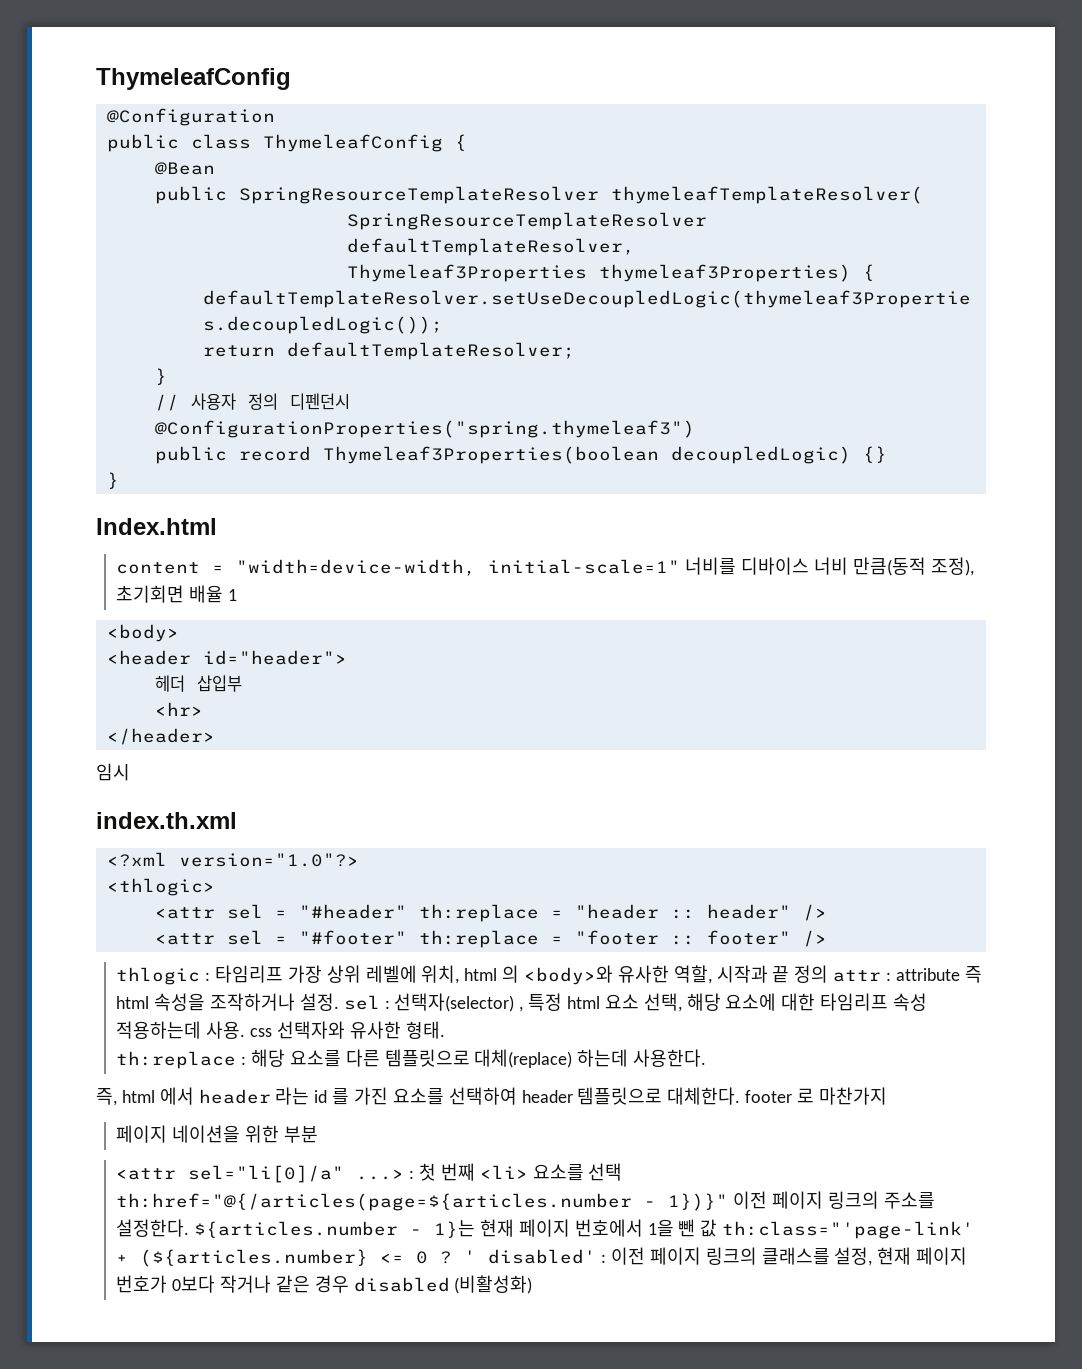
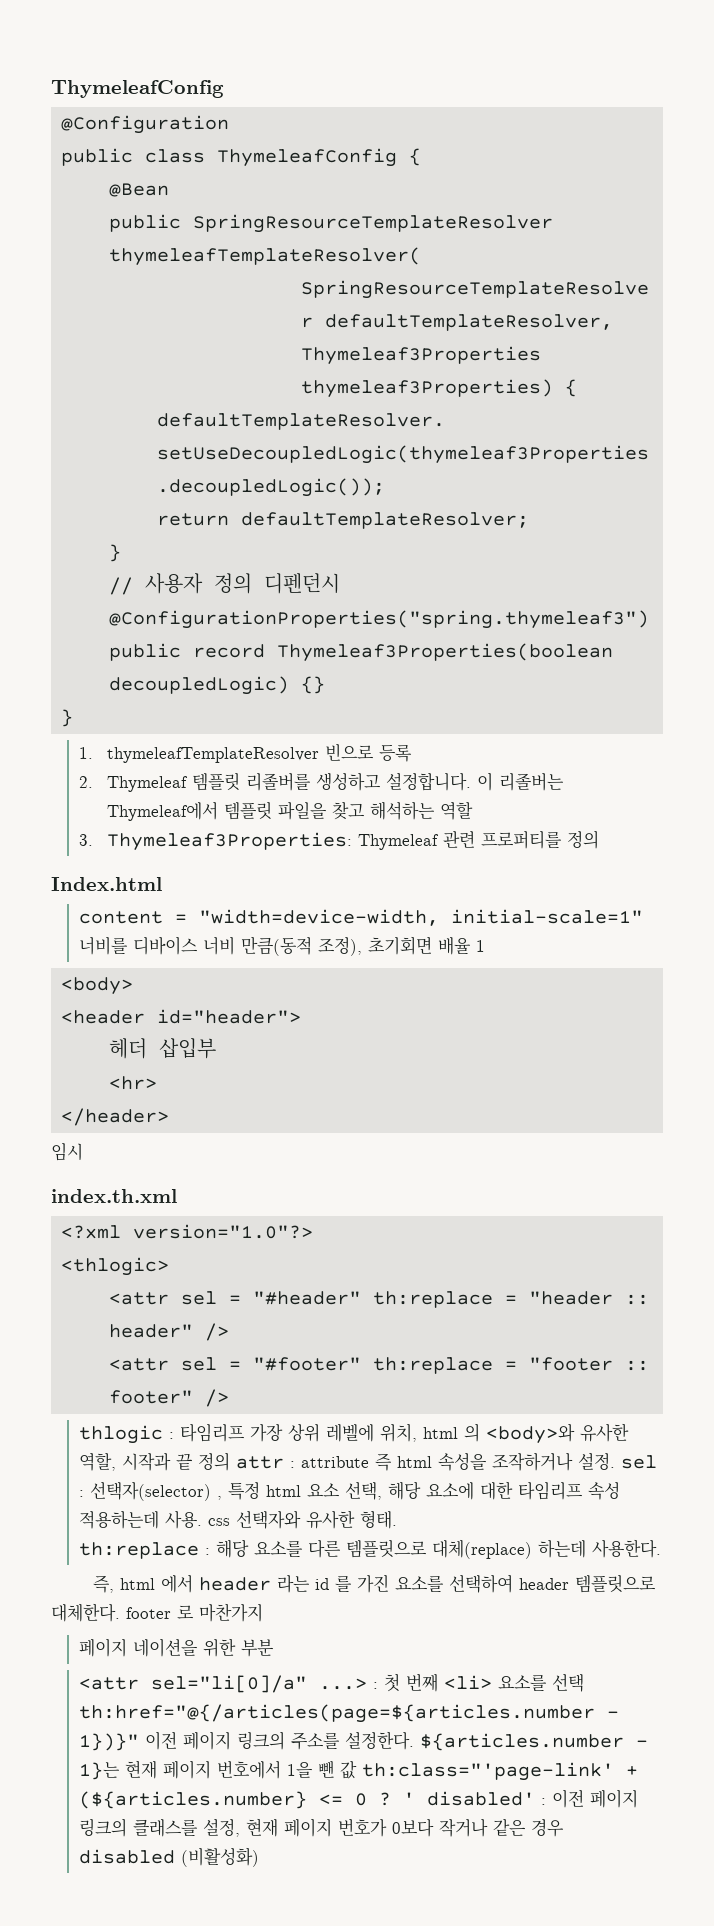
(119, 480) none -> [78,744,412,763] [78,772,564,792] [106,801,473,821] [78,830,599,851] // 1. thymeleafTemplateResolver 빈으로 등록 // 2. Thymeleaf 템플릿 리졸버를 생성하고 설정합니다. 이 리졸버는 Thymeleaf에서 템플릿 파일을 찾고 해석하는 역할 // 3. Thymeleaf3Properties: Thymeleaf 관련 프로퍼티를 정의

